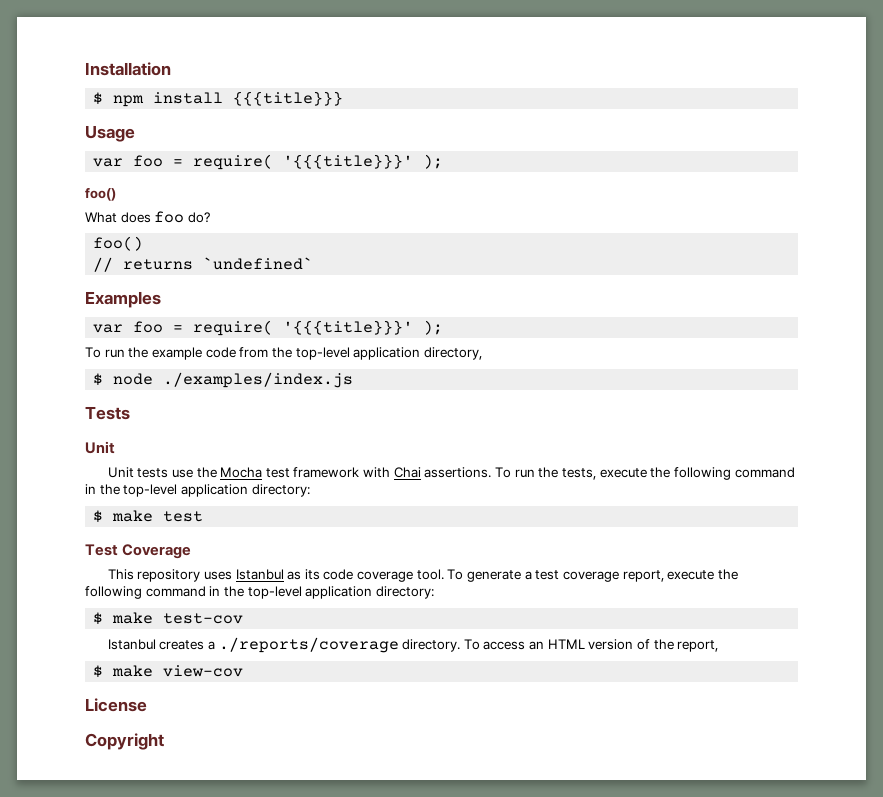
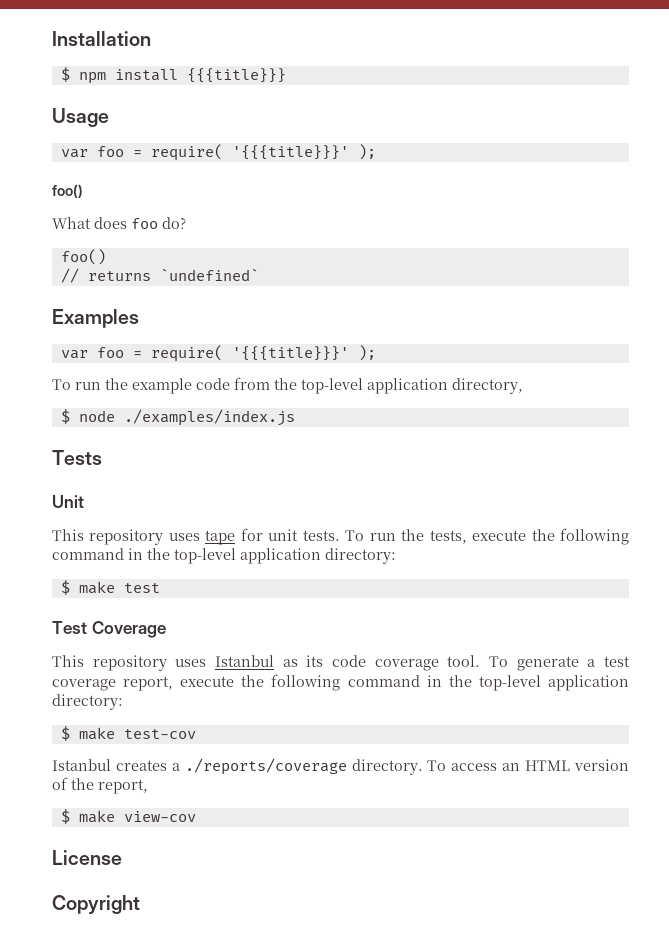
[107,467,492,478] Unit tests use the Mocha test framework with Chai assertions. -> [52,528,340,545] This repository uses tape for unit tests.

